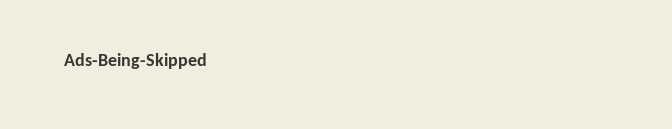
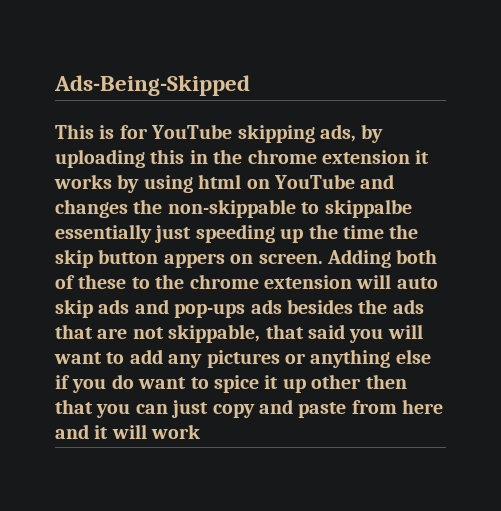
(207, 61) none -> [55,124,384,143] [55,149,430,168] [54,174,395,193] [55,199,412,218] [55,224,419,243] [55,249,438,268] [55,274,438,289] [55,299,424,318] [55,324,423,343] [54,349,431,368] [55,374,407,393] [55,399,444,418] [55,424,201,439] // This is for YouTube skipping ads, by uploading this in the chrome extension it works by using html on YouTube and changes the non-skippable to skippalbe essentially just speeding up the time the skip button appers on screen. Adding both of these to the chrome extension will auto skip ads and pop-ups ads besides the ads that are not skippable, that said you will want to add any pictures or anything else if you do want to spice it up other then that you can just copy and paste from here and it will work

